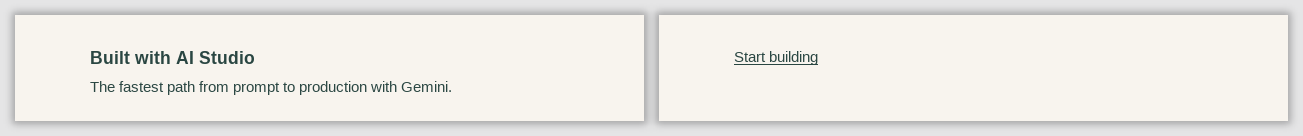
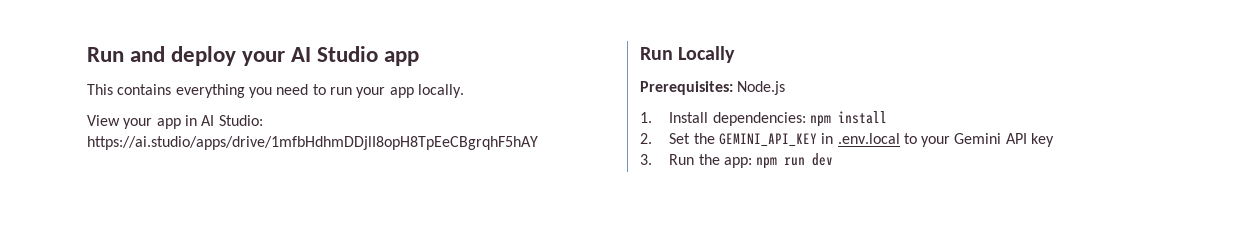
[90,51,255,64] [90,81,453,95] [734,51,819,65] Built with AI Studio // The fastest path from prompt to production with Gemini. // Start building -> [87,46,420,66] [87,84,464,98] [87,115,263,129] [87,136,538,150] [640,46,736,63] [640,81,786,95] [640,111,887,127] [640,133,1055,147] [640,153,834,169] Run and deploy your AI Studio app // This contains everything you need to run your app locally. // View your app in AI Studio: https://ai.studio/apps/drive/1mfbHdhmDDjlI8opH8TpEeCBgrqhF5hAY // Run Locally // Prerequisites: Node.js // 1. Install dependencies: npm install // 2. Set the GEMINI_API_KEY in .env.local to your Gemini API key // 3. Run the app: npm run dev

